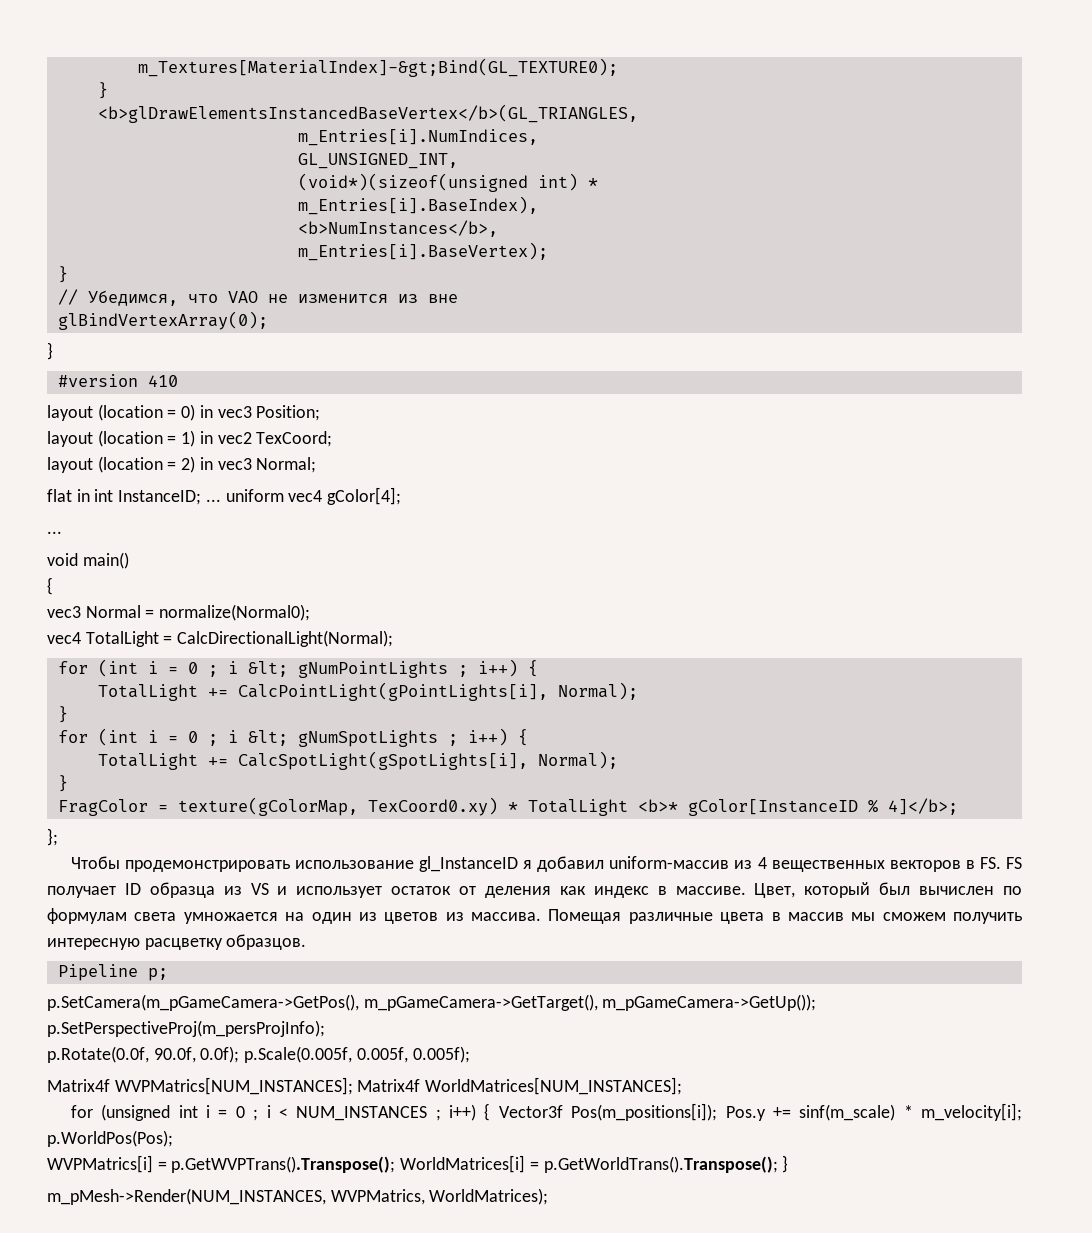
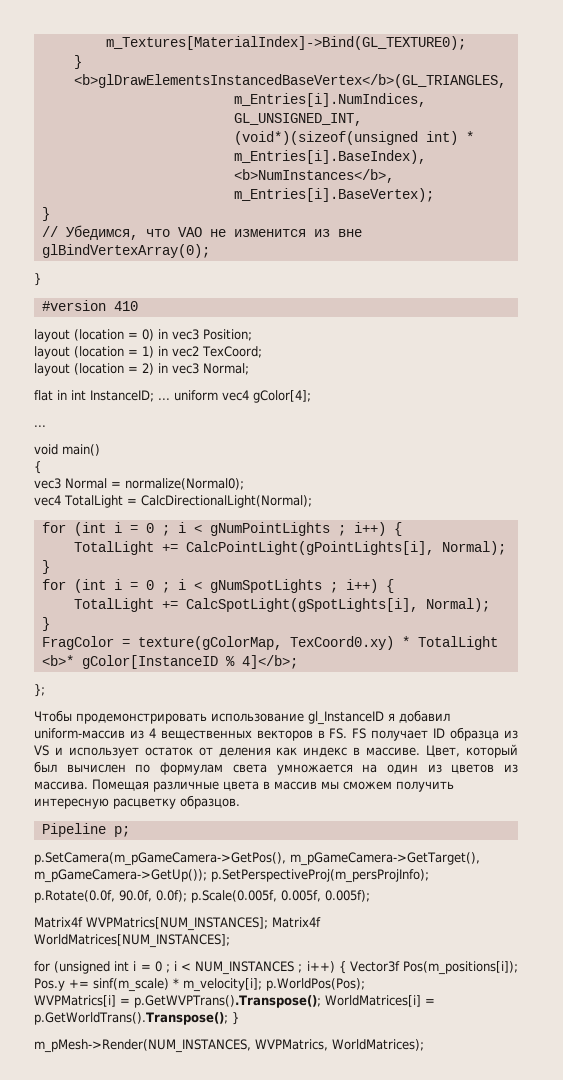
[137,58,618,77] m_Textures[MaterialIndex]-&gt;Bind(GL_TEXTURE0); -> [105,36,466,50] m_Textures[MaterialIndex]->Bind(GL_TEXTURE0);
[247,661,288,677] &lt; -> [193,524,202,533] <
[247,730,288,746] &lt; -> [193,581,202,590] <

